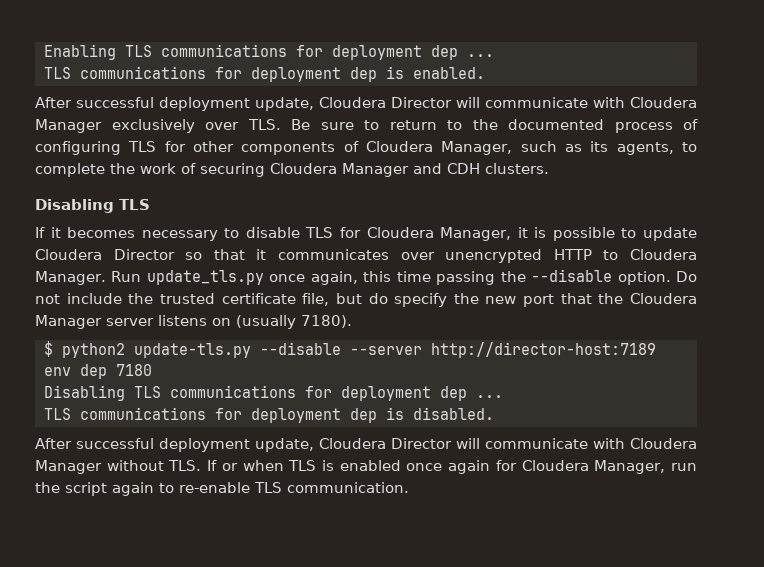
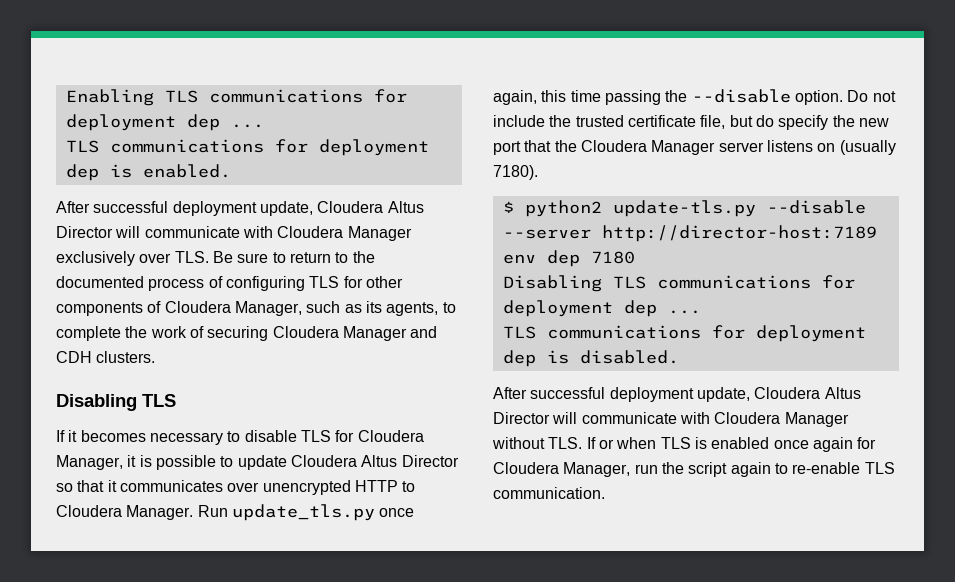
(386, 102) none -> [387,201,424,213] Altus
(102, 254) none -> [361,455,398,467] Altus
(386, 443) none -> [824,387,861,399] Altus

